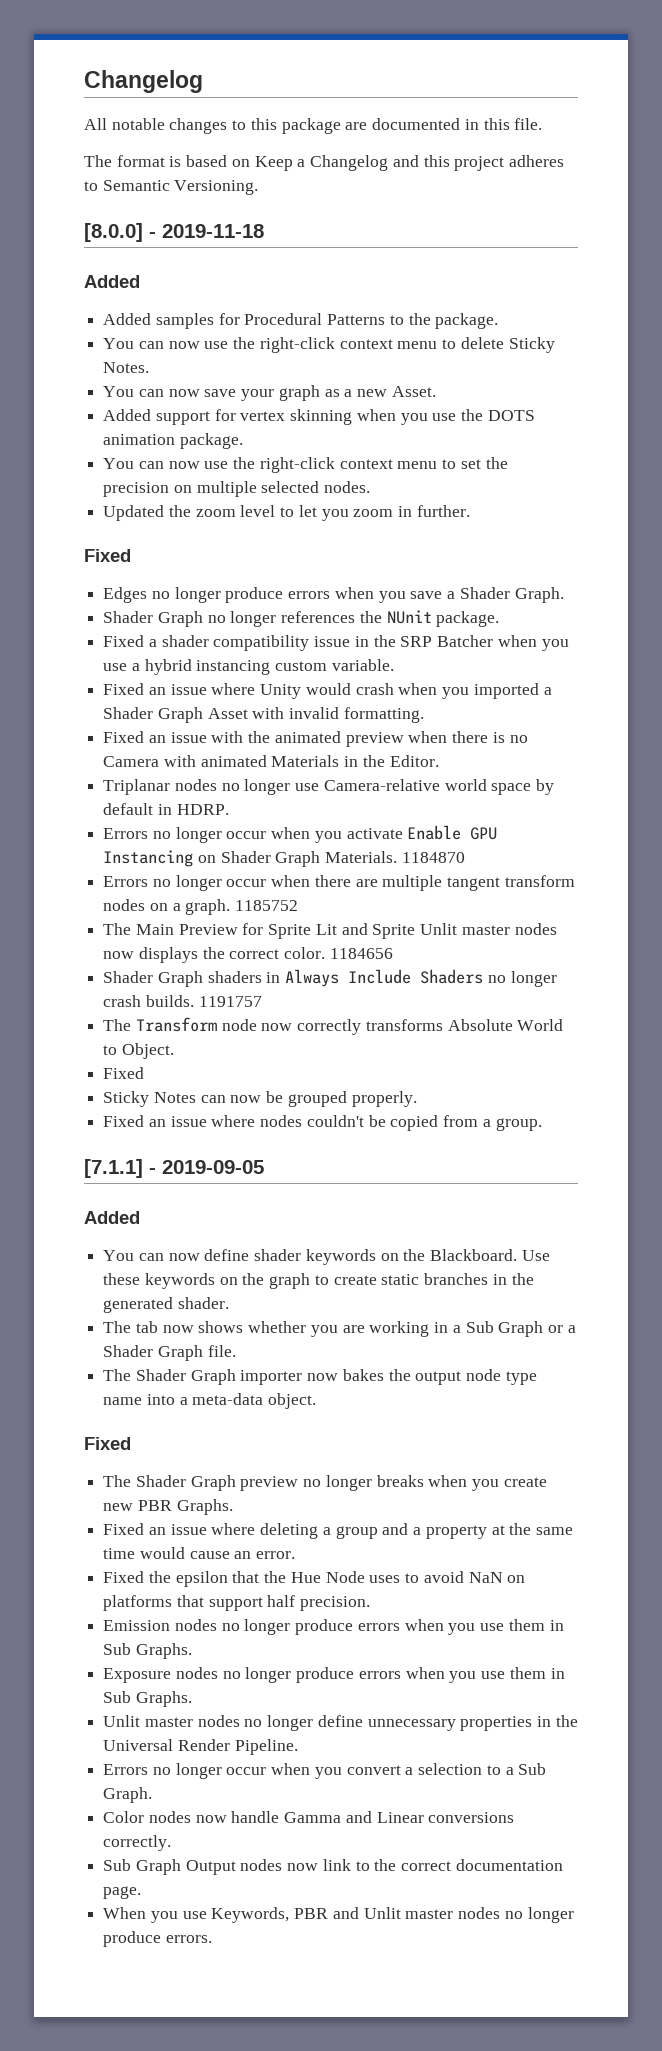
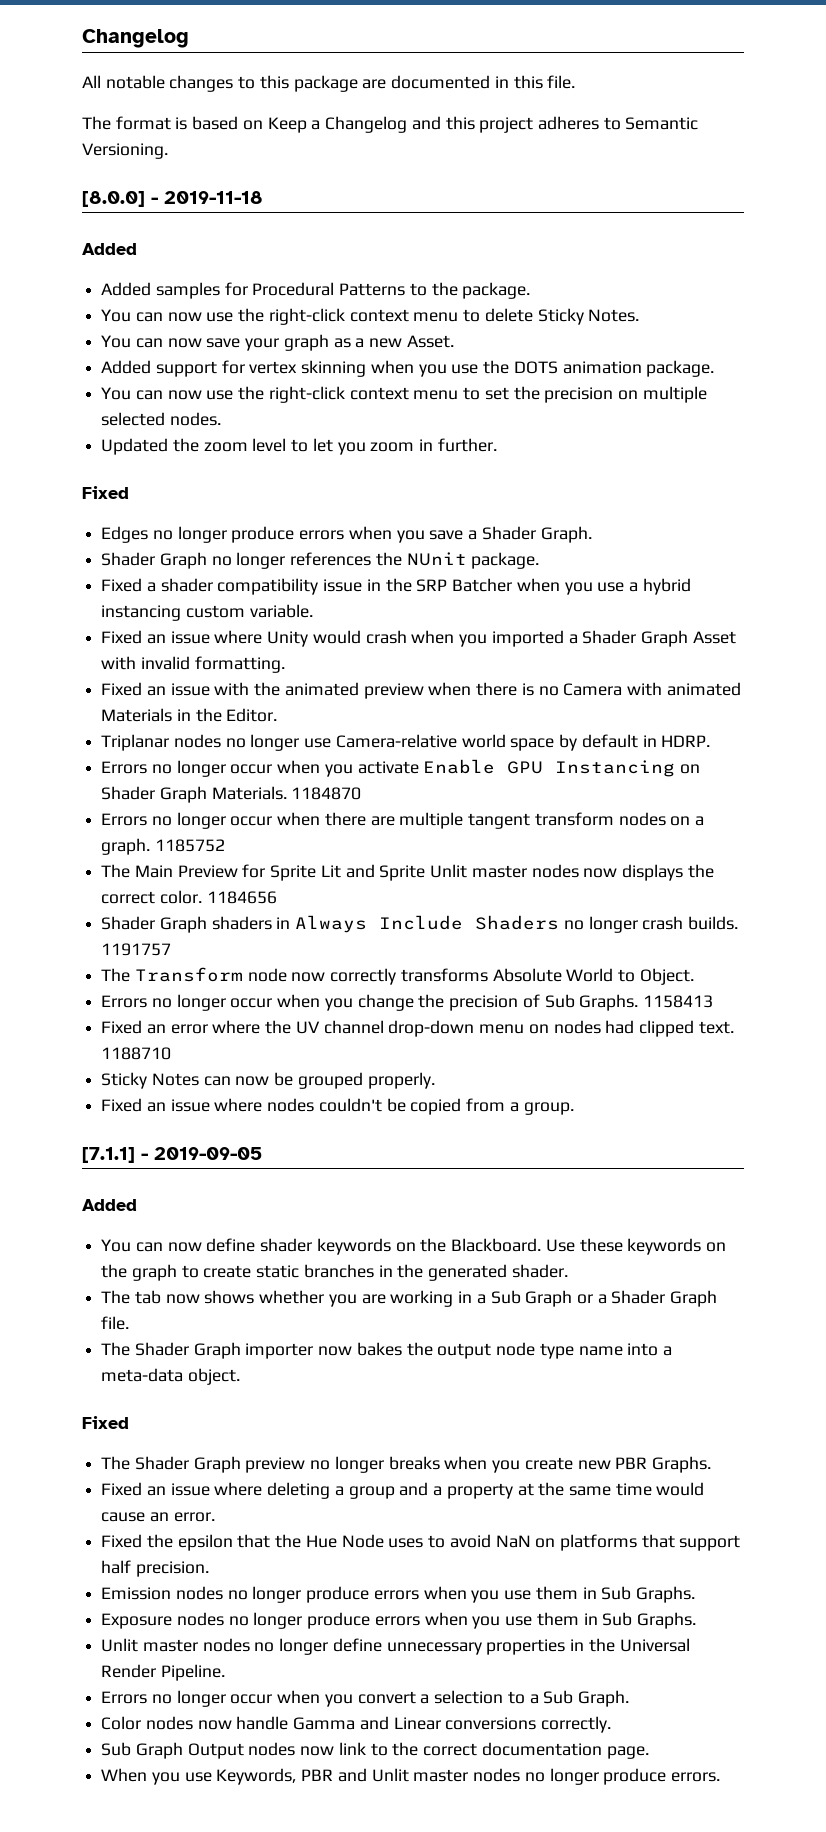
[103,1067,145,1079] Fixed -> [101,994,713,1011] [101,1020,734,1037] [101,1047,172,1060] Errors no longer occur when you change the precision of Sub Graphs. 1158413 // Fixed an error where the UV channel drop-down menu on nodes had clipped text. 1188710

